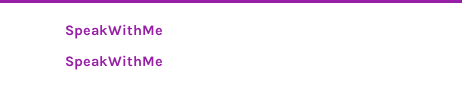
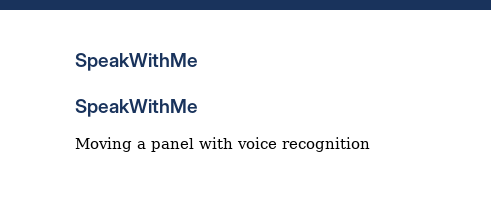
(163, 62) none -> [75,137,370,152] // Moving a panel with voice recognition

